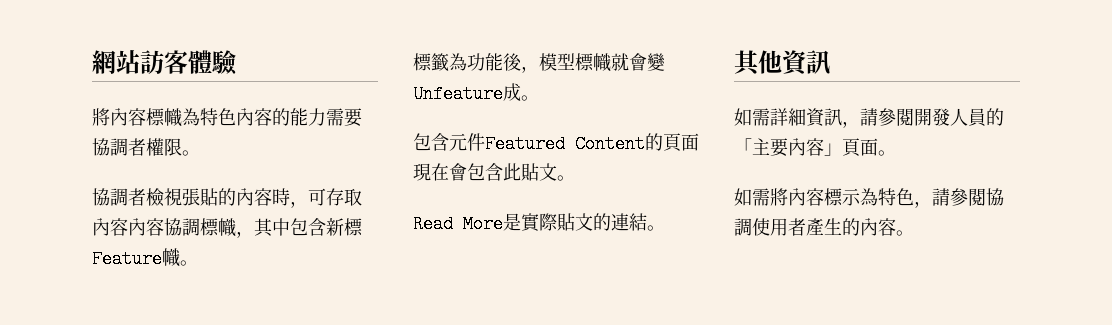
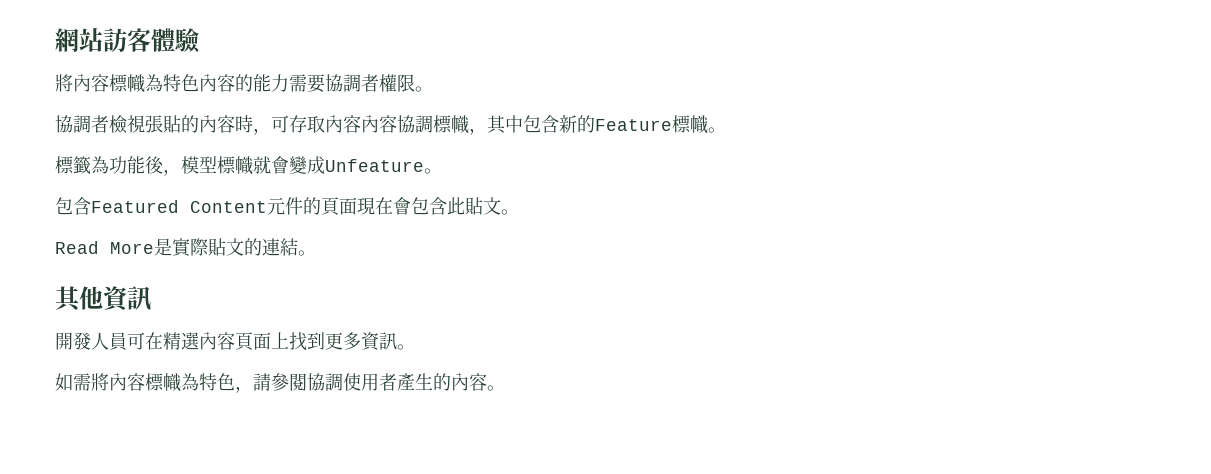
[344,218,363,236] [92,250,162,268] 標Feature -> [577,115,691,133] 的Feature標
[413,83,521,103] Unfeature成 -> [307,156,424,174] 成Unfeature
[449,133,645,153] 元件Featured Content -> [91,197,303,215] Featured Content元件
[734,108,1004,128] [734,138,878,157] 如需詳細資訊，請參閱開發人員的「主要內容」頁面 -> [55,332,397,351] 開發人員可在精選內容頁面上找到更多資訊
[842,188,861,206] 示 -> [163,373,181,392] 幟

